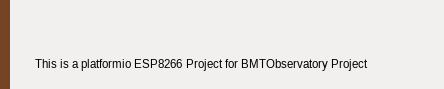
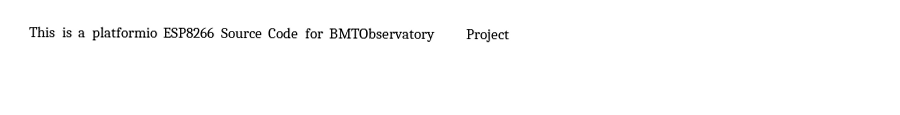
[185,59,223,71] Project -> [220,27,299,39] Source Code

